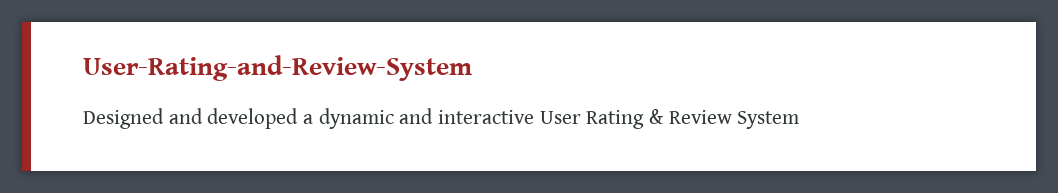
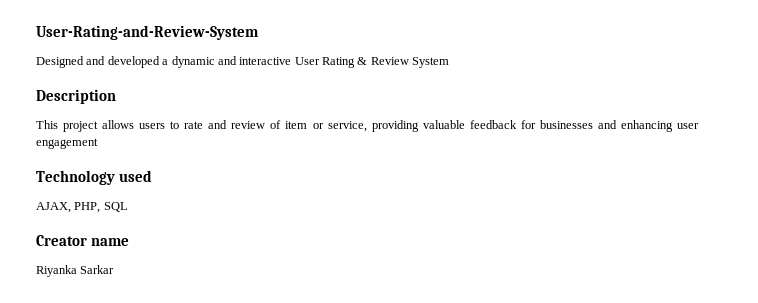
(800, 120) none -> [36,89,116,104] [36,120,699,132] [36,138,98,149] [36,170,153,185] [36,202,128,213] [36,235,130,246] [36,265,115,277] // Description // This project allows users to rate and review of item or service, providing valuable feedback for businesses and enhancing user engagement // Technology used // AJAX, PHP, SQL // Creator name // Riyanka Sarkar

